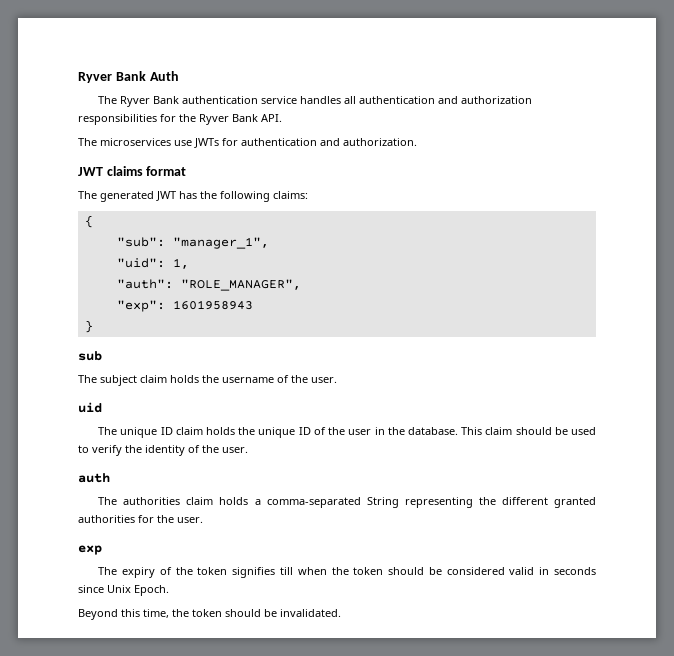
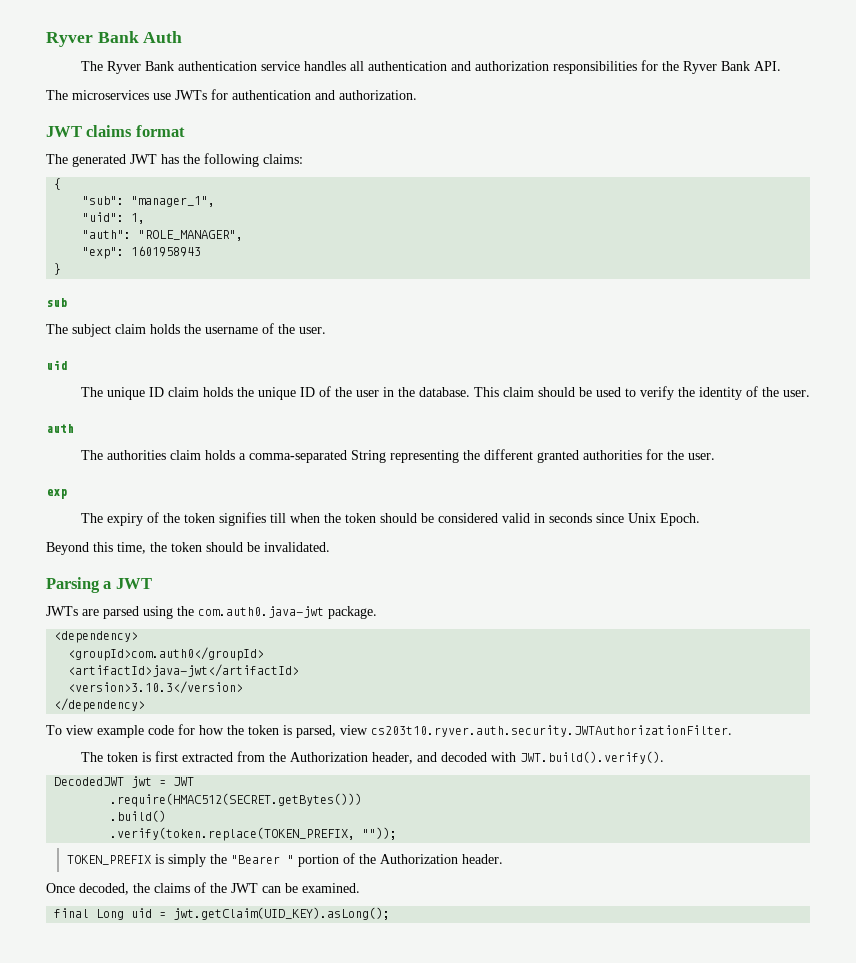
(341, 613) none -> [46,577,152,593] [46,606,377,619] [54,631,139,643] [68,647,265,661] [68,664,300,677] [68,681,244,694] [54,698,146,712] [46,724,732,738] [80,751,664,764] [54,776,195,788] [110,793,363,807] [110,810,167,822] [110,827,398,841] [67,853,504,867] [46,882,360,895] [54,907,391,920] // Parsing a JWT // JWTs are parsed using the com.auth0.java-jwt package. // <dependency> // <groupId>com.auth0</groupId> // <artifactId>java-jwt</artifactId> // <version>3.10.3</version> // </dependency> // To view example code for how the token is parsed, view cs203t10.ryver.auth.security.JWTAuthorizationFilter. // The token is first extracted from the Authorization header, and decoded with JWT.build().verify(). // DecodedJWT jwt = JWT // .require(HMAC512(SECRET.getBytes())) // .build() // .verify(token.replace(TOKEN_PREFIX, "")); // TOKEN_PREFIX is simply the "Bearer " portion of the Authorization header. // Once decoded, the claims of the JWT can be examined. // final Long uid = jwt.getClaim(UID_KEY).asLong();

